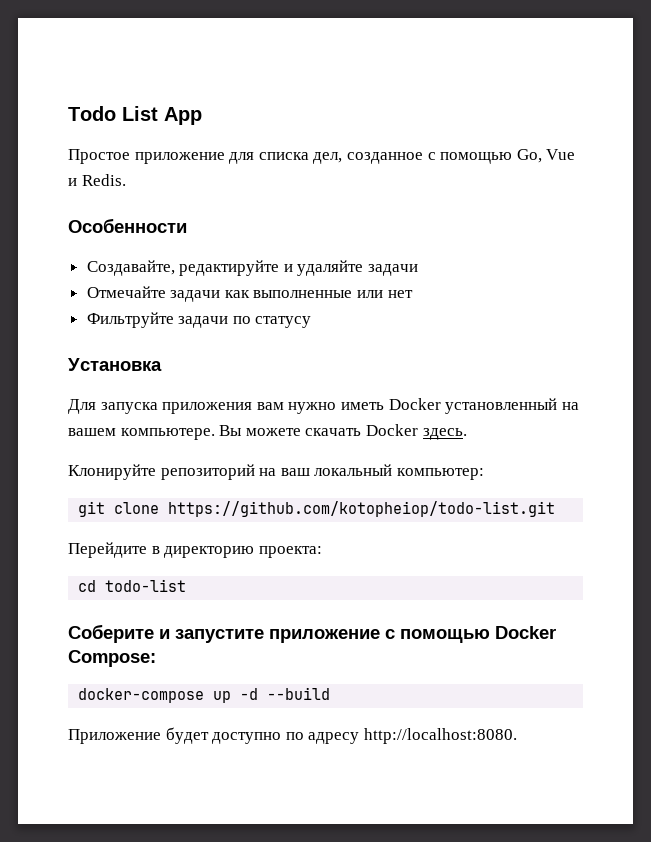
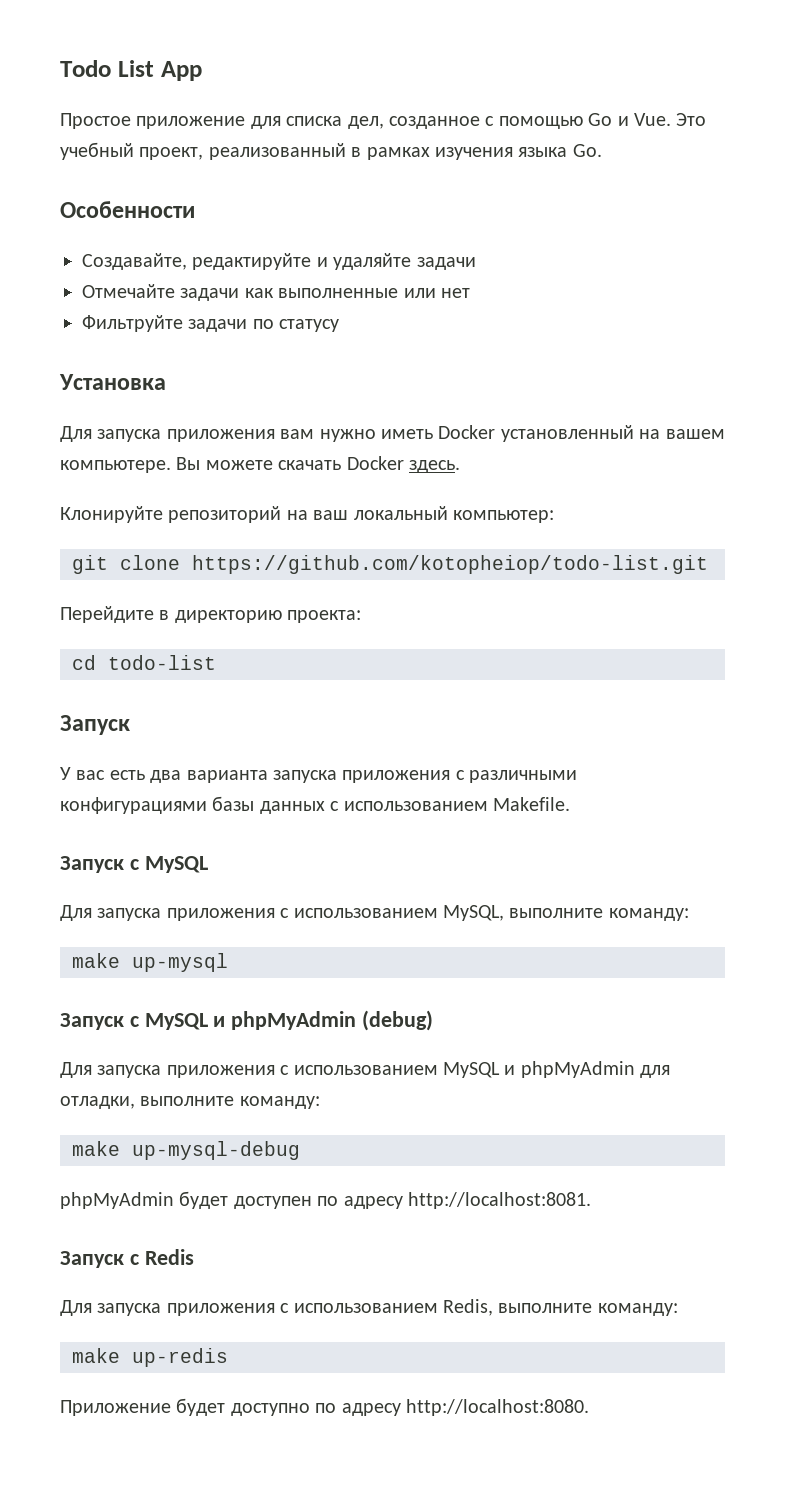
[516,149,576,163] [68,174,126,186] Go, Vue и Redis. -> [588,113,707,126] [60,142,602,160] Go и Vue. Это учебный проект, реализованный в рамках изучения языка Go.
[68,624,556,643] [68,650,156,667] [78,687,331,703] Соберите и запустите приложение с помощью Docker Compose: // docker-compose up -d --build -> [60,715,130,735] [60,767,578,783] [60,796,570,814] [60,856,208,873] [60,905,689,921] [72,953,228,972] [60,1010,434,1031] [60,1061,671,1078] [60,1096,320,1109] [72,1141,300,1160] [60,1191,591,1209] [60,1249,194,1268] [60,1299,678,1316] [72,1348,228,1367] Запуск // У вас есть два варианта запуска приложения с различными конфигурациями базы данных с использованием Makefile. // Запуск с MySQL // Для запуска приложения с использованием MySQL, выполните команду: // make up-mysql // Запуск с MySQL и phpMyAdmin (debug) // Для запуска приложения с использованием MySQL и phpMyAdmin для отладки, выполните команду: // make up-mysql-debug // phpMyAdmin будет доступен по адресу http://localhost:8081. // Запуск с Redis // Для запуска приложения с использованием Redis, выполните команду: // make up-redis

